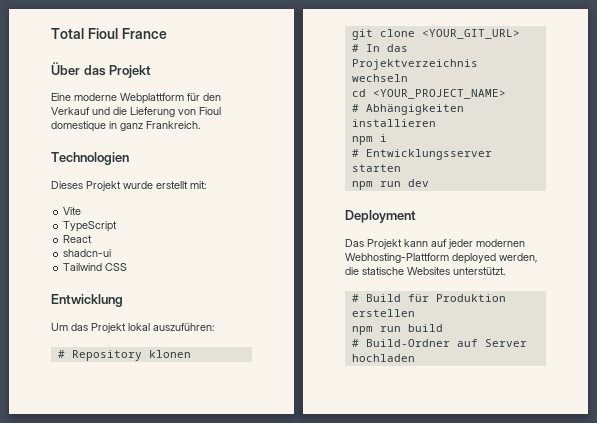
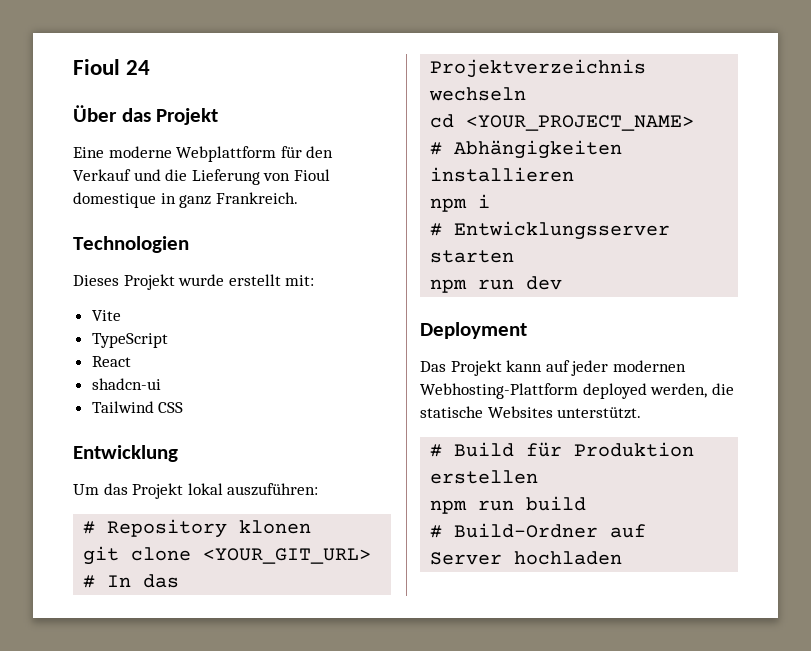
[51,28,167,39] Total Fioul France -> [73,59,151,75] Fioul 24

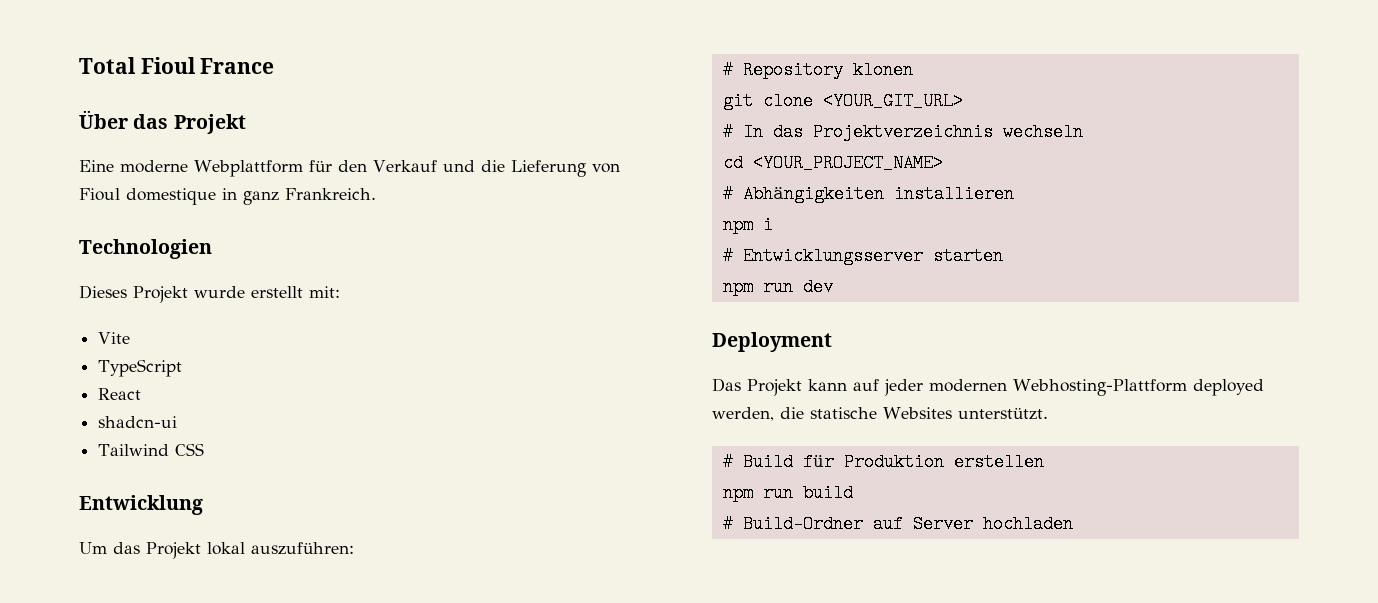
[73,59,151,75] Fioul 24 -> [79,57,275,74] Total Fioul France

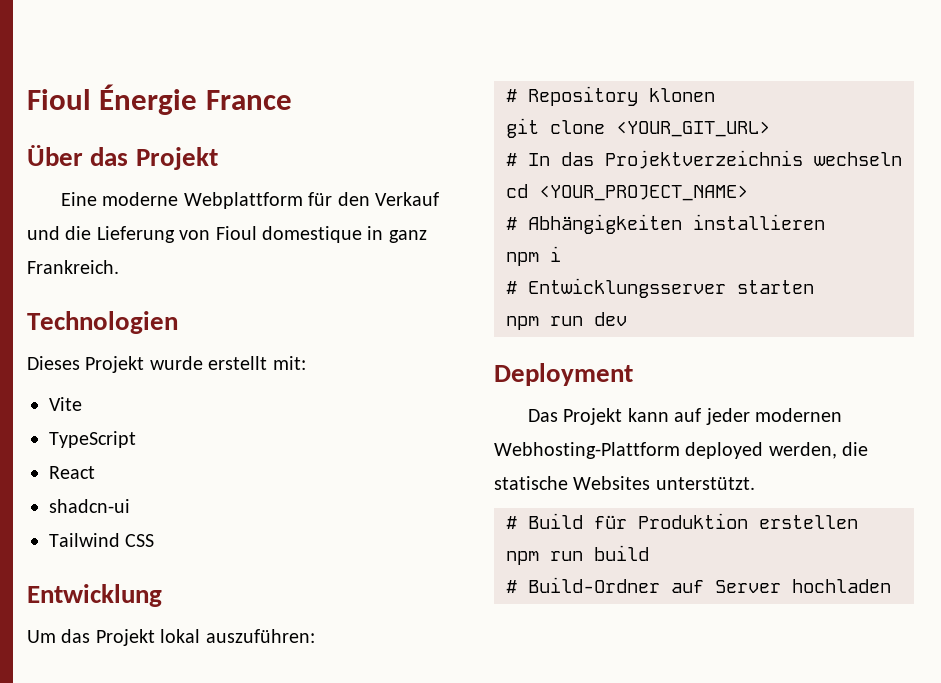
[79,57,196,74] Total Fioul -> [27,84,198,115] Fioul Énergie

